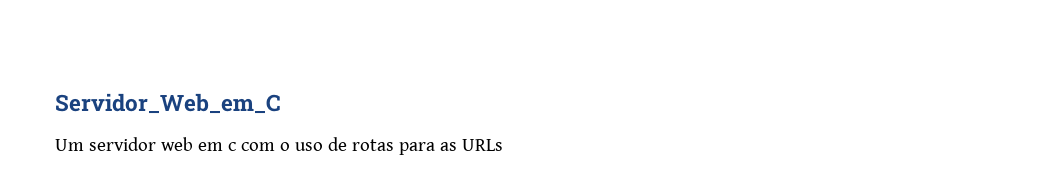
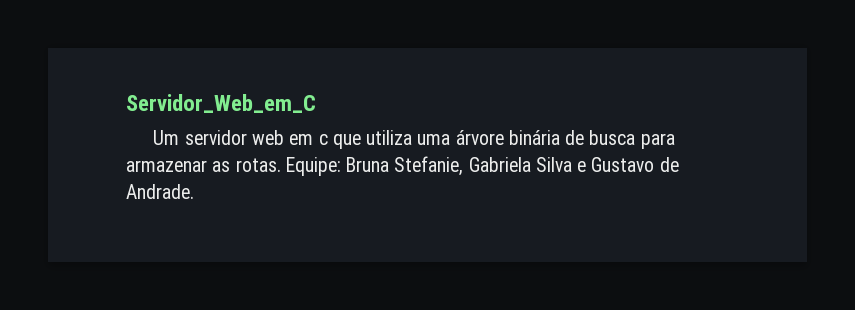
[240,137,503,155] com o uso de rotas para as URLs -> [332,130,675,149] [126,156,679,176] [126,184,194,199] que utiliza uma árvore binária de busca para armazenar as rotas. Equipe: Bruna Stefanie, Gabriela Silva e Gustavo de Andrade.

